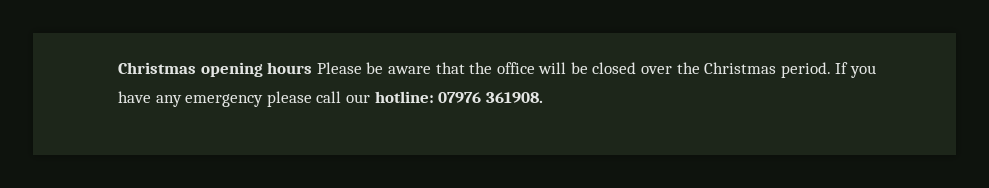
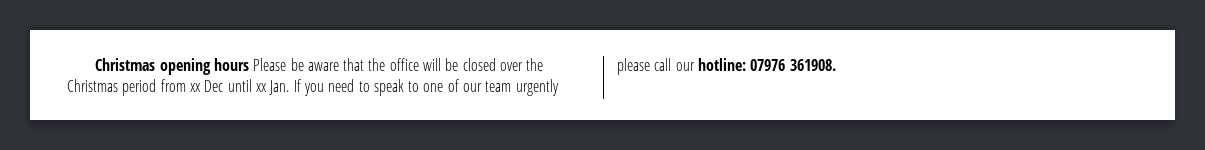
[780,62,877,78] [118,91,264,107] period. If you have any emergency -> [122,79,559,96] period from xx Dec until xx Jan. If you need to speak to one of our team urgently

